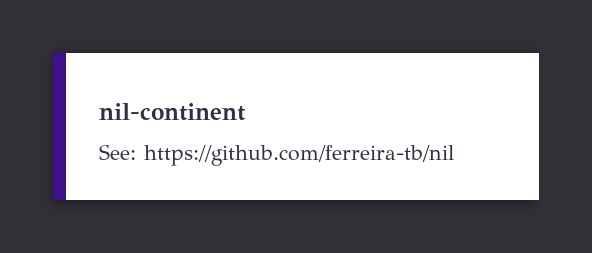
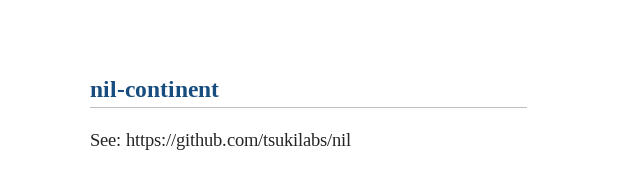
[144,145,454,166] https://github.com/ferreira-tb/nil -> [126,133,351,150] https://github.com/tsukilabs/nil

